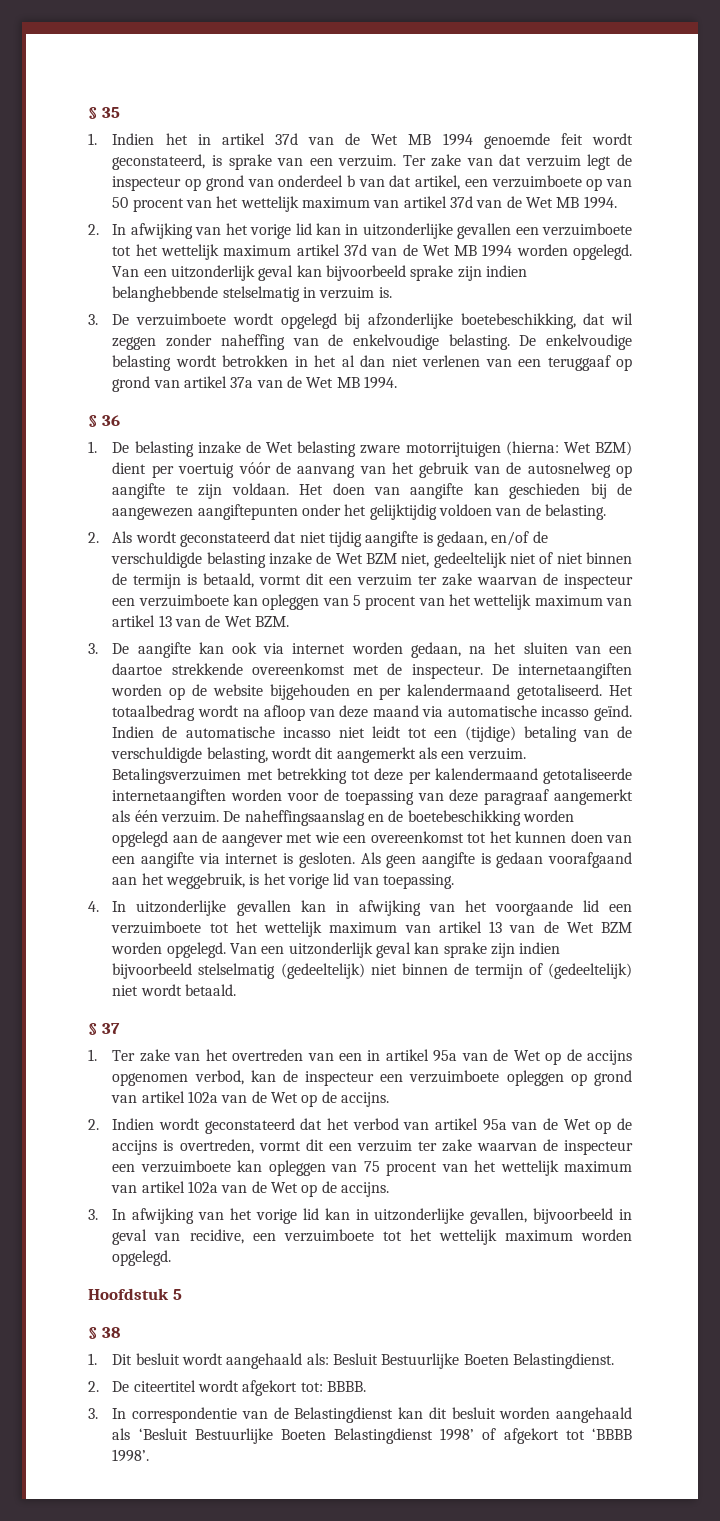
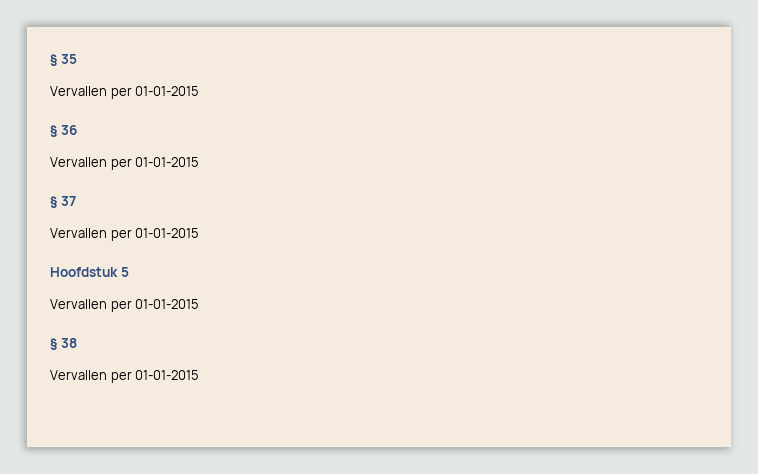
[88,133,633,149] [112,154,632,170] [112,175,633,191] [112,196,617,212] [88,223,632,239] [112,244,632,260] [112,265,527,281] [112,286,392,302] [88,313,633,329] [112,334,632,350] [112,355,633,371] [112,376,397,392] [88,415,120,427] [88,441,632,457] [112,462,632,478] [112,483,632,499] [112,504,606,520] [88,531,548,547] [111,552,632,568] [112,573,634,589] [112,594,632,610] [112,615,290,627] [88,642,633,658] [112,663,632,679] [111,684,634,700] [112,705,632,721] [112,726,633,742] [111,747,526,763] [112,768,632,784] [112,789,633,805] [112,810,574,826] [112,831,632,847] [112,852,633,868] [112,873,454,889] [88,900,633,916] [111,921,633,937] [111,942,561,958] [112,963,632,979] [112,984,237,996] [88,1023,120,1035] [88,1049,633,1065] [112,1070,632,1086] [111,1091,389,1107] [88,1118,632,1134] [112,1139,634,1155] [112,1160,632,1176] [111,1181,389,1197] [88,1208,633,1224] [112,1229,632,1245] [112,1250,172,1266] 1. Indien het in artikel 37d van de Wet MB 1994 genoemde feit wordt geconstateerd, is sprake van een verzuim. Ter zake van dat verzuim legt de inspecteur op grond van onderdeel b van dat artikel, een verzuimboete op van 50 procent van het wettelijk maximum van artikel 37d van de Wet MB 1994. // 2. In afwijking van het vorige lid kan in uitzonderlijke gevallen een verzuimboete tot het wettelijk maximum artikel 37d van de Wet MB 1994 worden opgelegd. Van een uitzonderlijk geval kan bijvoorbeeld sprake zijn indien belanghebbende stelselmatig in verzuim is. // 3. De verzuimboete wordt opgelegd bij afzonderlijke boetebeschikking, dat wil zeggen zonder naheffing van de enkelvoudige belasting. De enkelvoudige belasting wordt betrokken in het al dan niet verlenen van een teruggaaf op grond van artikel 37a van de Wet MB 1994. // § 36 // 1. De belasting inzake de Wet belasting zware motorrijtuigen (hierna: Wet BZM) dient per voertuig vóór de aanvang van het gebruik van de autosnelweg op aangifte te zijn voldaan. Het doen van aangifte kan geschieden bij de aangewezen aangiftepunten onder het gelijktijdig voldoen van de belasting. // 2. Als wordt geconstateerd dat niet tijdig aangifte is gedaan, en/of de verschuldigde belasting inzake de Wet BZM niet, gedeeltelijk niet of niet binnen de termijn is betaald, vormt dit een verzuim ter zake waarvan de inspecteur een verzuimboete kan opleggen van 5 procent van het wettelijk maximum van artikel 13 van de Wet BZM. // 3. De aangifte kan ook via internet worden gedaan, na het sluiten van een daartoe strekkende overeenkomst met de inspecteur. De internetaangiften worden op de website bijgehouden en per kalendermaand getotaliseerd. Het totaalbedrag wordt na afloop van deze maand via automatische incasso geïnd. Indien de automatische incasso niet leidt tot een (tijdige) betaling van de verschuldigde belasting, wordt dit aangemerkt als een verzuim. Betalingsverzuimen met betrekking tot deze per kalendermaand getotaliseerde internetaangiften worden voor de toepassing van deze paragraaf aangemerkt als één verzuim. De naheffingsaanslag en de boetebeschikking worden opgelegd aan de aangever met wie een overeenkomst tot het kunnen doen van een aangifte via internet is gesloten. Als geen aangifte is gedaan voorafgaand aan het weggebruik, is het vorige lid van toepassing. // 4. In uitzonderlijke gevallen kan in afwijking van het voorgaande lid een verzuimboete tot het wettelijk maximum van artikel 13 van de Wet BZM worden opgelegd. Van een uitzonderlijk geval kan sprake zijn indien bijvoorbeeld stelselmatig (gedeeltelijk) niet binnen de termijn of (gedeeltelijk) niet wordt betaald. // § 37 // 1. Ter zake van het overtreden van een in artikel 95a van de Wet op de accijns opgenomen verbod, kan de inspecteur een verzuimboete opleggen op grond van artikel 102a van de Wet op de accijns. // 2. Indien wordt geconstateerd dat het verbod van artikel 95a van de Wet op de accijns is overtreden, vormt dit een verzuim ter zake waarvan de inspecteur een verzuimboete kan opleggen van 75 procent van het wettelijk maximum van artikel 102a van de Wet op de accijns. // 3. In afwijking van het vorige lid kan in uitzonderlijke gevallen, bijvoorbeeld in geval van recidive, een verzuimboete tot het wettelijk maximum worden opgelegd. -> [50,86,200,99] [50,125,77,137] [50,157,200,170] [50,196,76,208] [50,228,200,241] Vervallen per 01-01-2015 // § 36 // Vervallen per 01-01-2015 // § 37 // Vervallen per 01-01-2015
(182, 1294) none -> [50,299,200,312] // Vervallen per 01-01-2015
[88,1353,614,1369] [88,1380,367,1396] [88,1407,632,1423] [112,1428,632,1444] [112,1449,150,1462] 1. Dit besluit wordt aangehaald als: Besluit Bestuurlijke Boeten Belastingdienst. // 2. De citeertitel wordt afgekort tot: BBBB. // 3. In correspondentie van de Belastingdienst kan dit besluit worden aangehaald als ‘Besluit Bestuurlijke Boeten Belastingdienst 1998’ of afgekort tot ‘BBBB 1998’. -> [50,370,200,383] Vervallen per 01-01-2015

